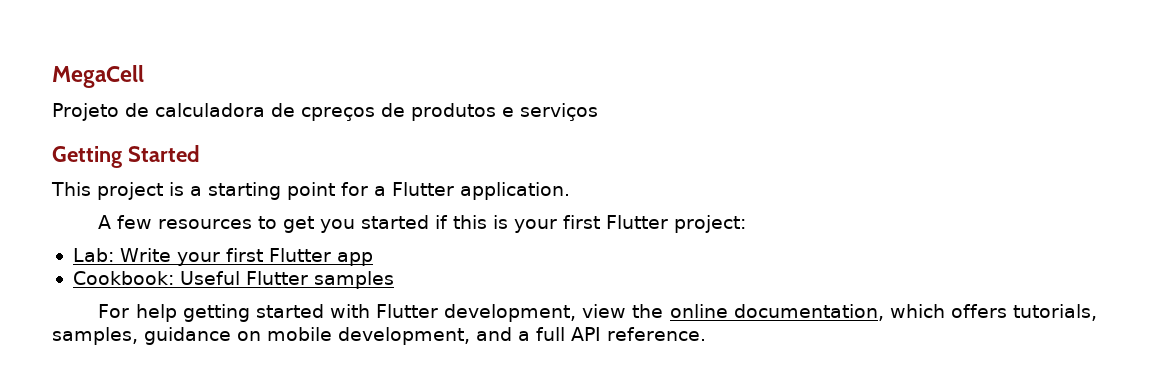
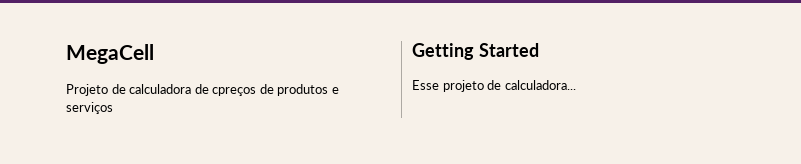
[51,182,570,200] [98,215,747,233] [72,248,373,266] [72,271,394,289] [98,304,1097,322] [52,327,706,345] This project is a starting point for a Flutter application. // A few resources to get you started if this is your first Flutter project: // Lab: Write your first Flutter app // Cookbook: Useful Flutter samples // For help getting started with Flutter development, view the online documentation, which offers tutorials, samples, guidance on mobile development, and a full API reference. -> [412,80,576,92] Esse projeto de calculadora...

